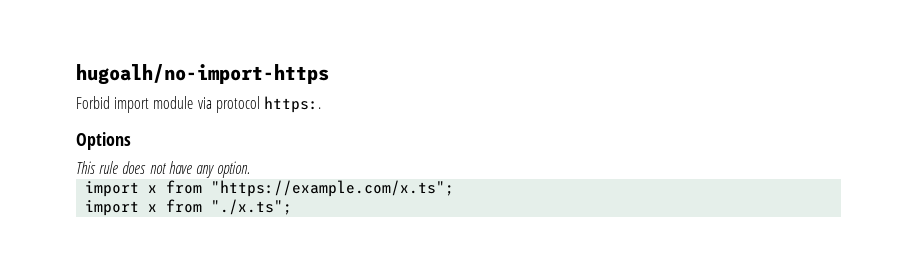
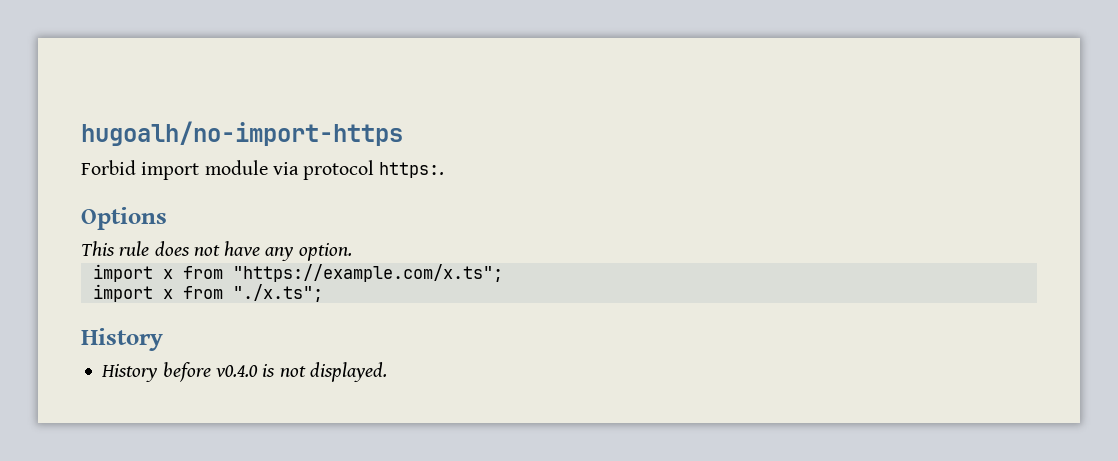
(293, 207) none -> [81,328,163,351] [101,362,387,382] // History // History before v0.4.0 is not displayed.

